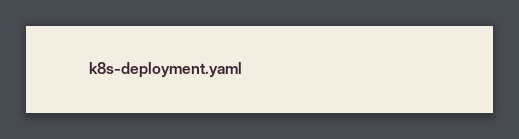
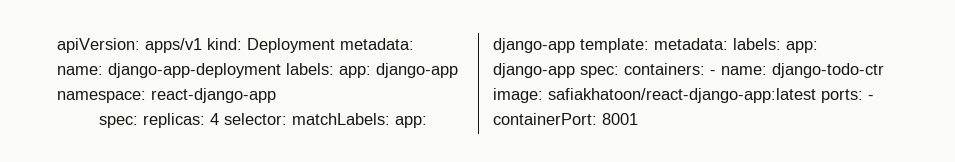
[89,62,242,78] k8s-deployment.yaml -> [57,38,414,53] [57,63,458,78] [57,88,276,103] [99,113,428,128] [493,38,818,53] [493,63,884,78] [493,88,874,103] [493,113,638,125] apiVersion: apps/v1 kind: Deployment metadata: name: django-app-deployment labels: app: django-app namespace: react-django-app // spec: replicas: 4 selector: matchLabels: app: django-app template: metadata: labels: app: django-app spec: containers: - name: django-todo-ctr image: safiakhatoon/react-django-app:latest ports: - containerPort: 8001

